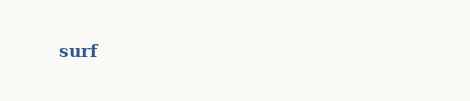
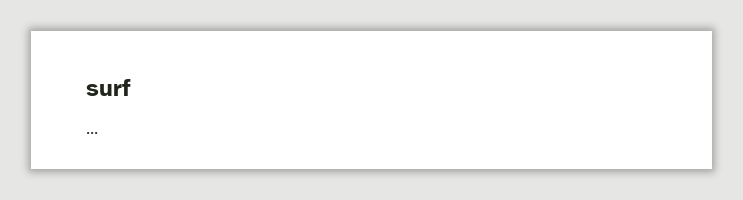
(99, 50) none -> [86,132,98,134] // ...

